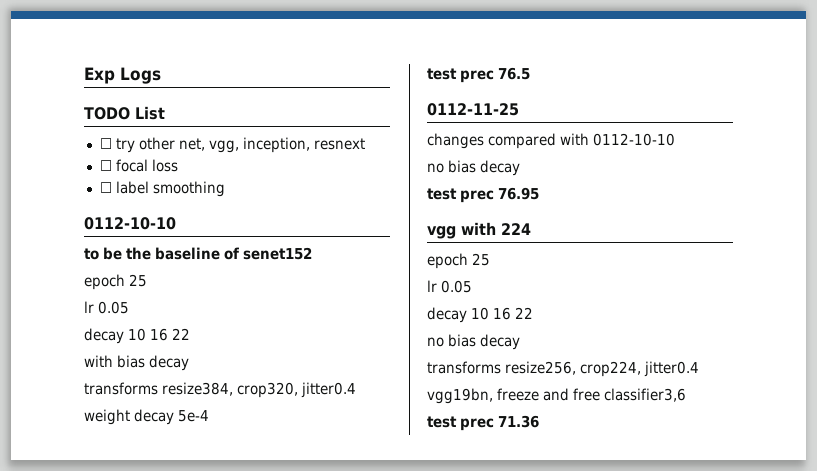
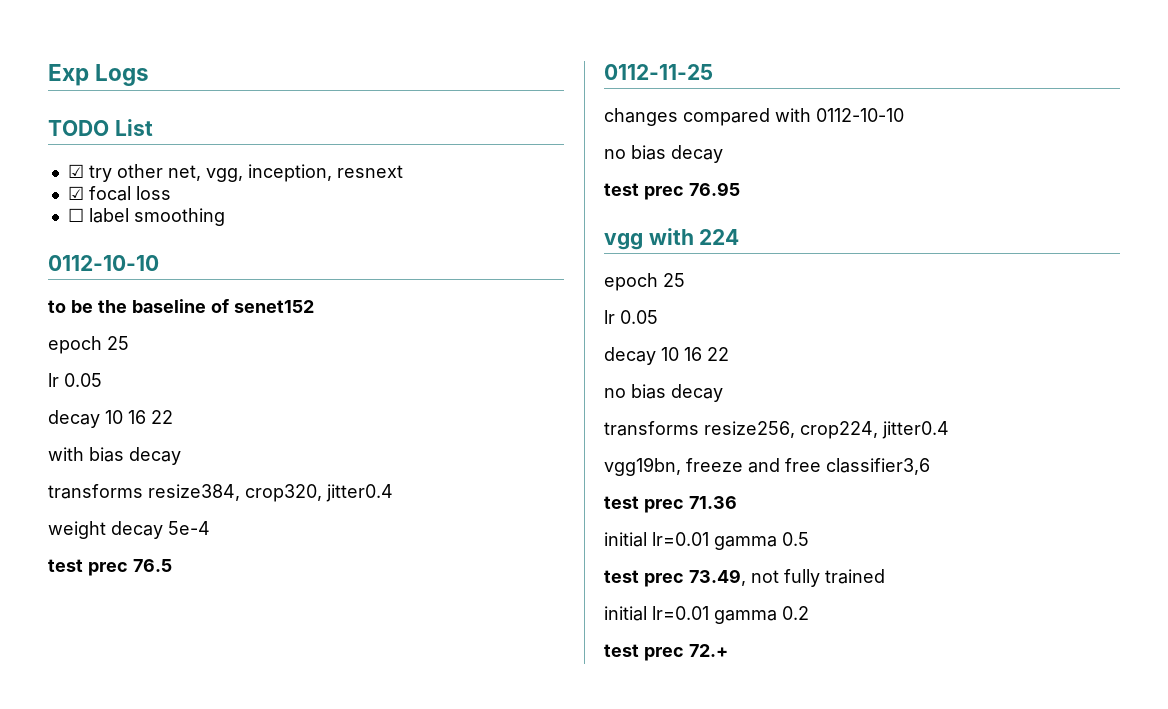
[99,138,112,149] ☐ -> [67,164,84,178] ☑
[99,160,112,171] ☐ -> [67,186,84,200] ☑
(539, 421) none -> [604,532,809,550] [604,569,885,587] [604,606,809,624] [604,644,728,661] // initial lr=0.01 gamma 0.5 // test prec 73.49, not fully trained // initial lr=0.01 gamma 0.2 // test prec 72.+

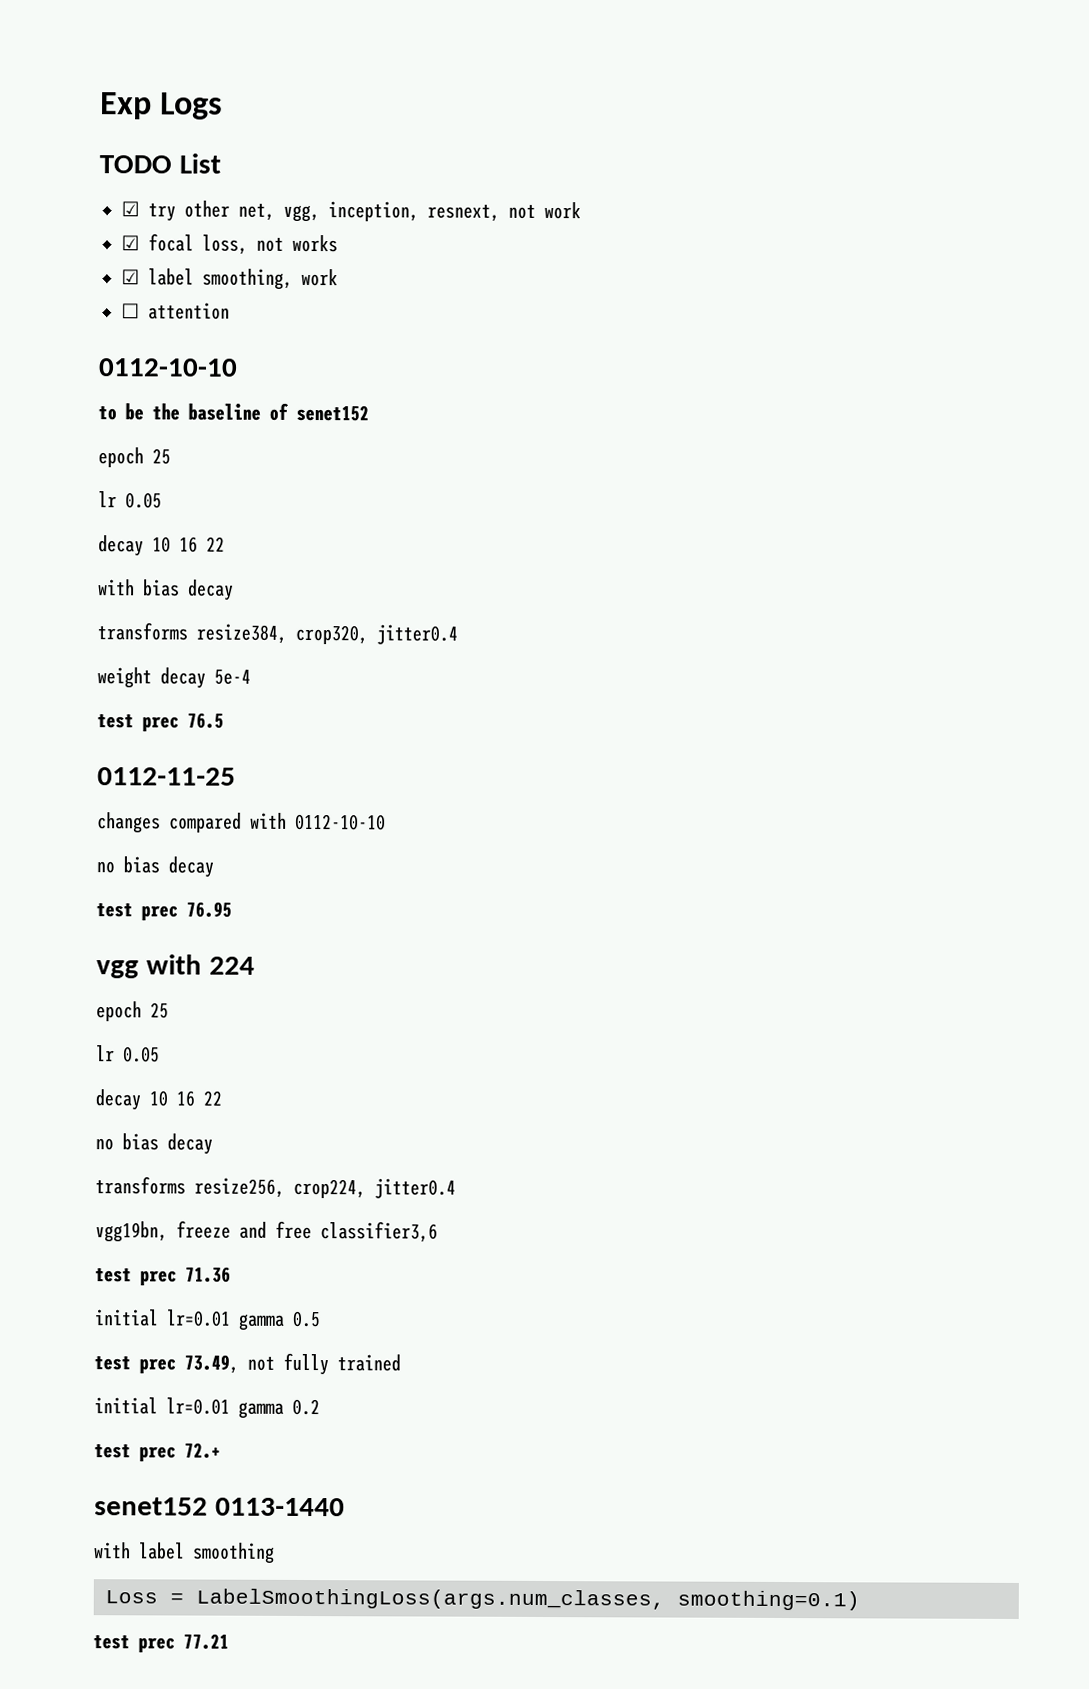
[336,165,403,178] resnext -> [427,201,581,222] resnext, not work
[135,186,171,200] loss -> [202,234,338,255] [121,268,338,290] loss, not works // ☑ label smoothing, work
[88,208,225,226] label smoothing -> [148,302,230,320] attention
(728, 650) none -> [94,1497,345,1517] [94,1542,275,1564] [105,1588,860,1611] [93,1633,229,1653] // senet152 0113-1440 // with label smoothing // Loss = LabelSmoothingLoss(args.num_classes, smoothing=0.1) // test prec 77.21

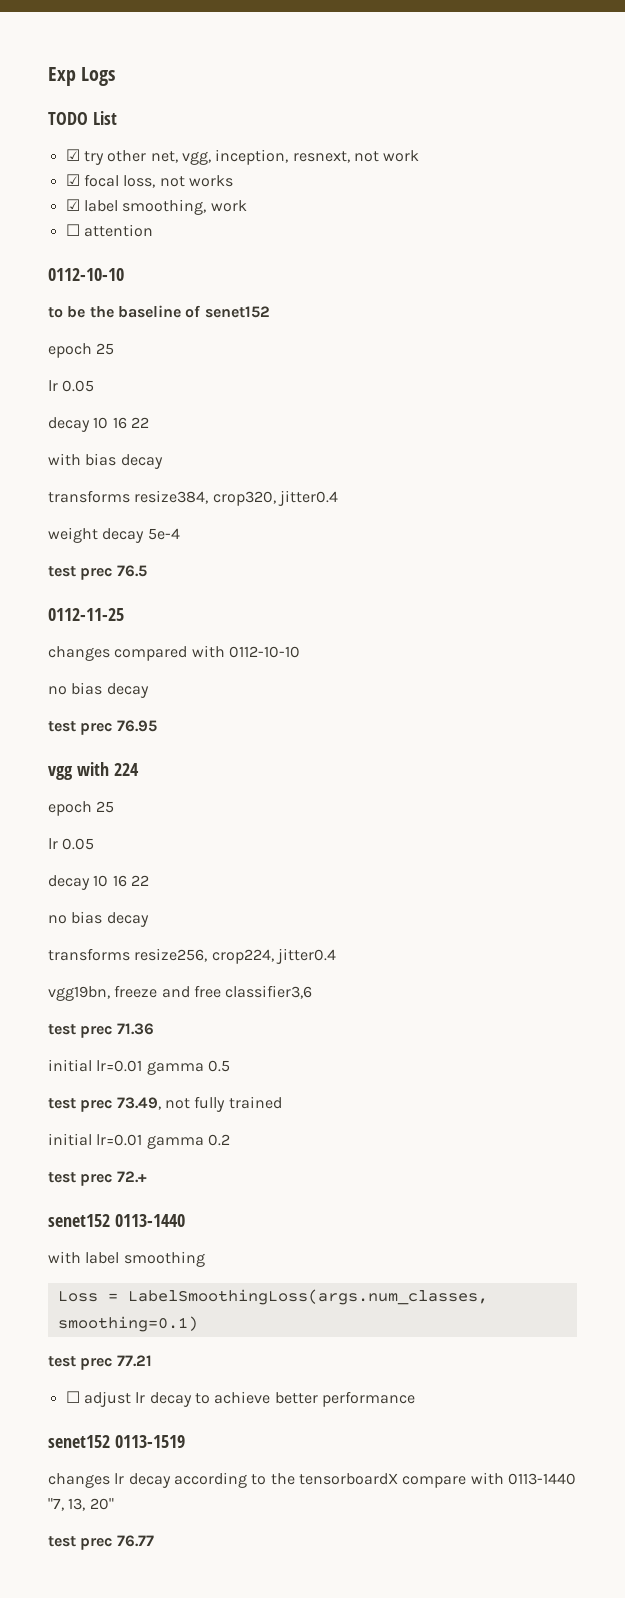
(229, 1641) none -> [65,1391,415,1407] [48,1435,185,1448] [48,1472,576,1488] [48,1498,114,1511] [48,1535,154,1550] // ☐ adjust lr decay to achieve better performance // senet152 0113-1519 // changes lr decay according to the tensorboardX compare with 0113-1440 "7, 13, 20" // test prec 76.77

